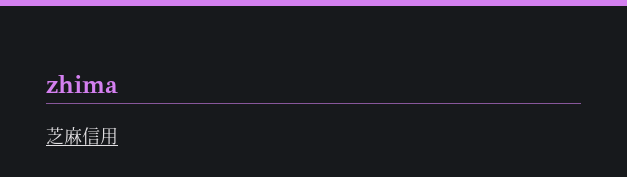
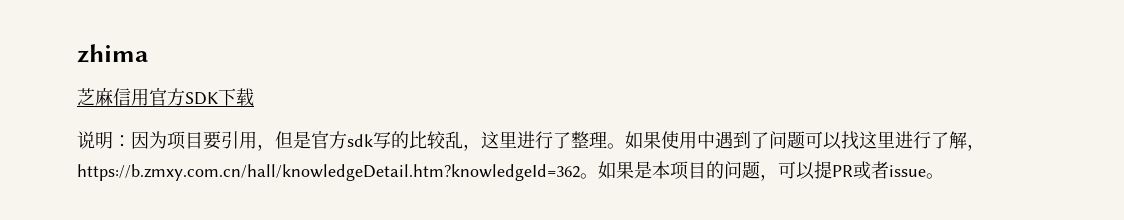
(118, 136) none -> [149,88,254,106] [77,131,985,151] [77,161,944,181] 官方SDK下载 // 说明：因为项目要引用，但是官方sdk写的比较乱，这里进行了整理。如果使用中遇到了问题可以找这里进行了解，https://b.zmxy.com.cn/hall/knowledgeDetail.htm?knowledgeId=362。如果是本项目的问题，可以提PR或者issue。

